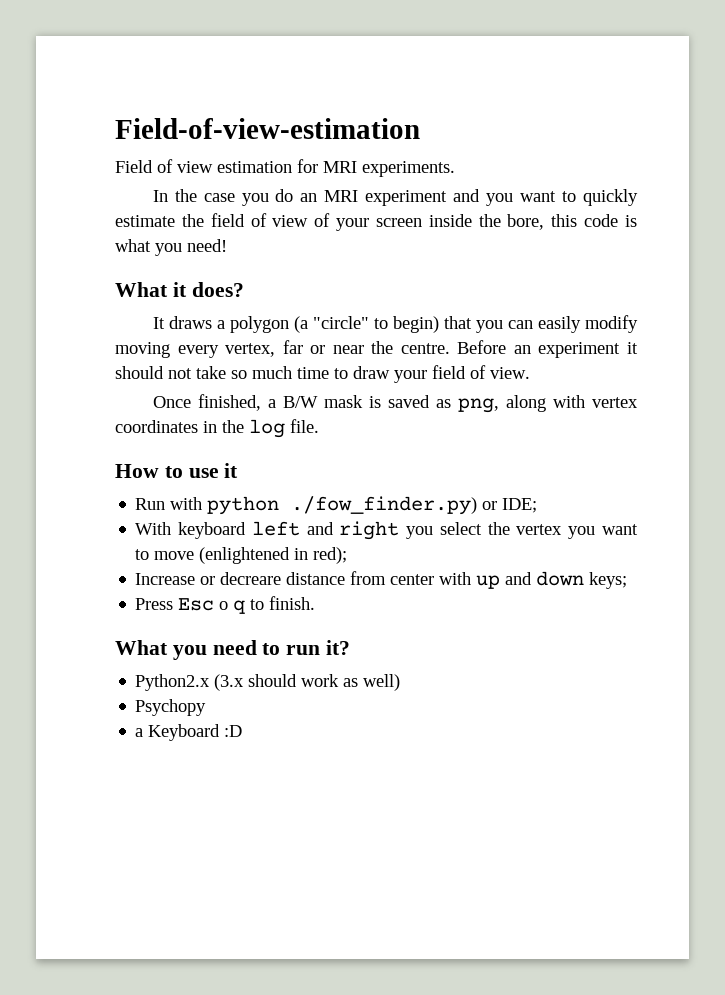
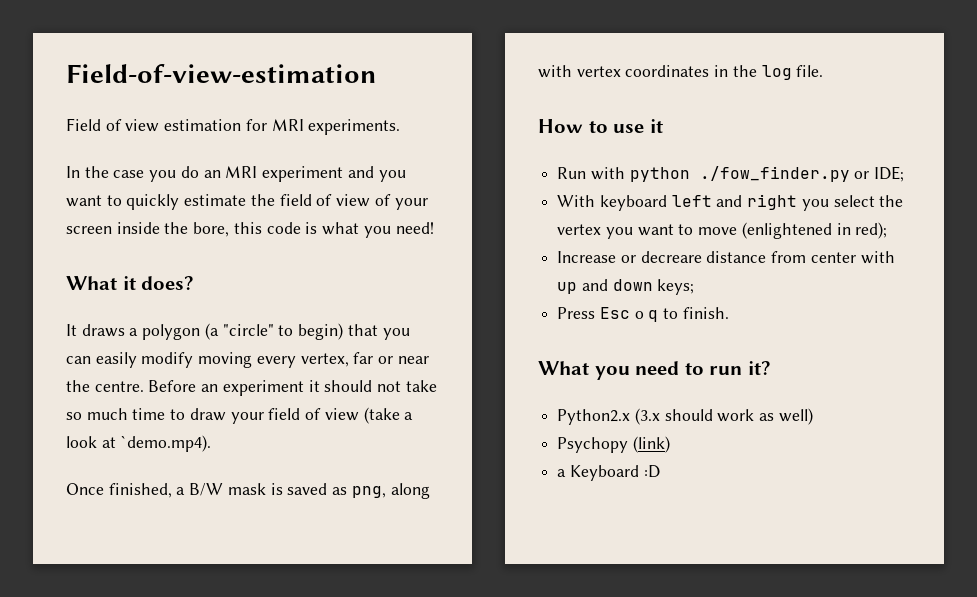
[490,367,530,379] view. -> [324,407,414,424] [66,435,212,452] view (take a look at `demo.mp4).
[291,496,478,515] ./fow_finder.py) -> [699,166,850,182] ./fow_finder.py
(207, 707) none -> [632,436,670,453] (link)

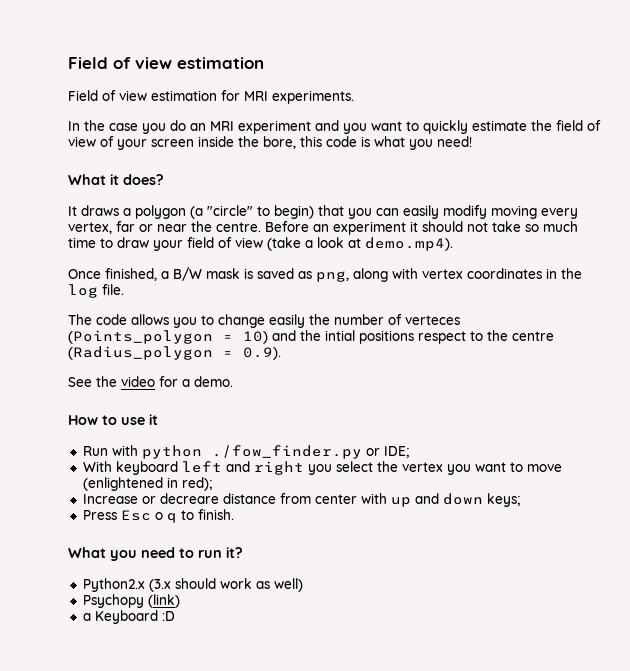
[66,64,377,83] Field-of-view-estimation -> [68,57,264,69] Field of view estimation
[120,435,212,452] `demo.mp4). -> [365,237,453,251] demo.mp4).
(824, 71) none -> [68,314,460,328] [68,330,554,344] [68,346,281,360] [68,376,233,387] // The code allows you to change easily the number of verteces (Points_polygon = 10) and the intial positions respect to the centre (Radius_polygon = 0.9). // See the video for a demo.

